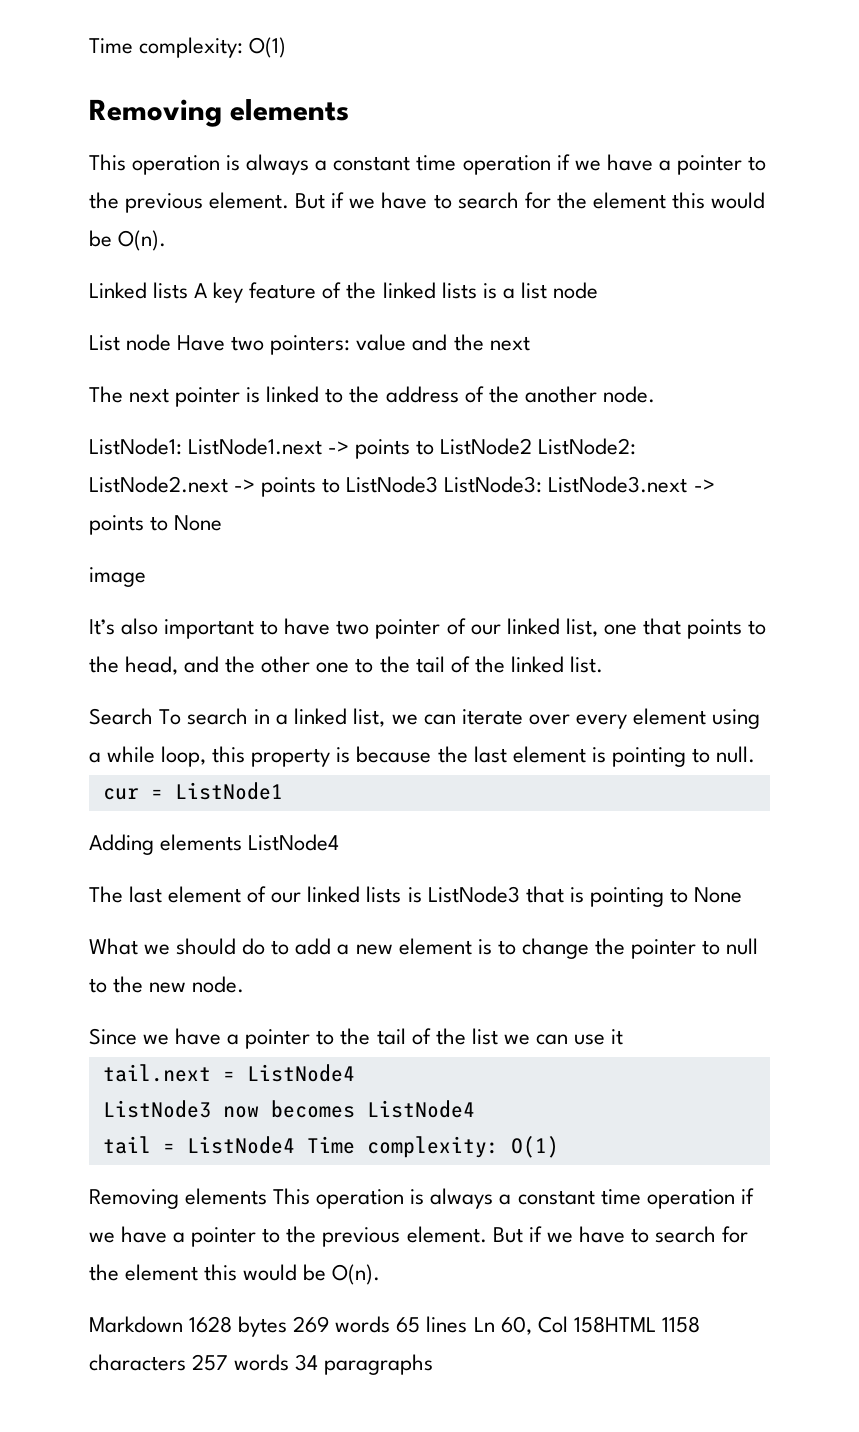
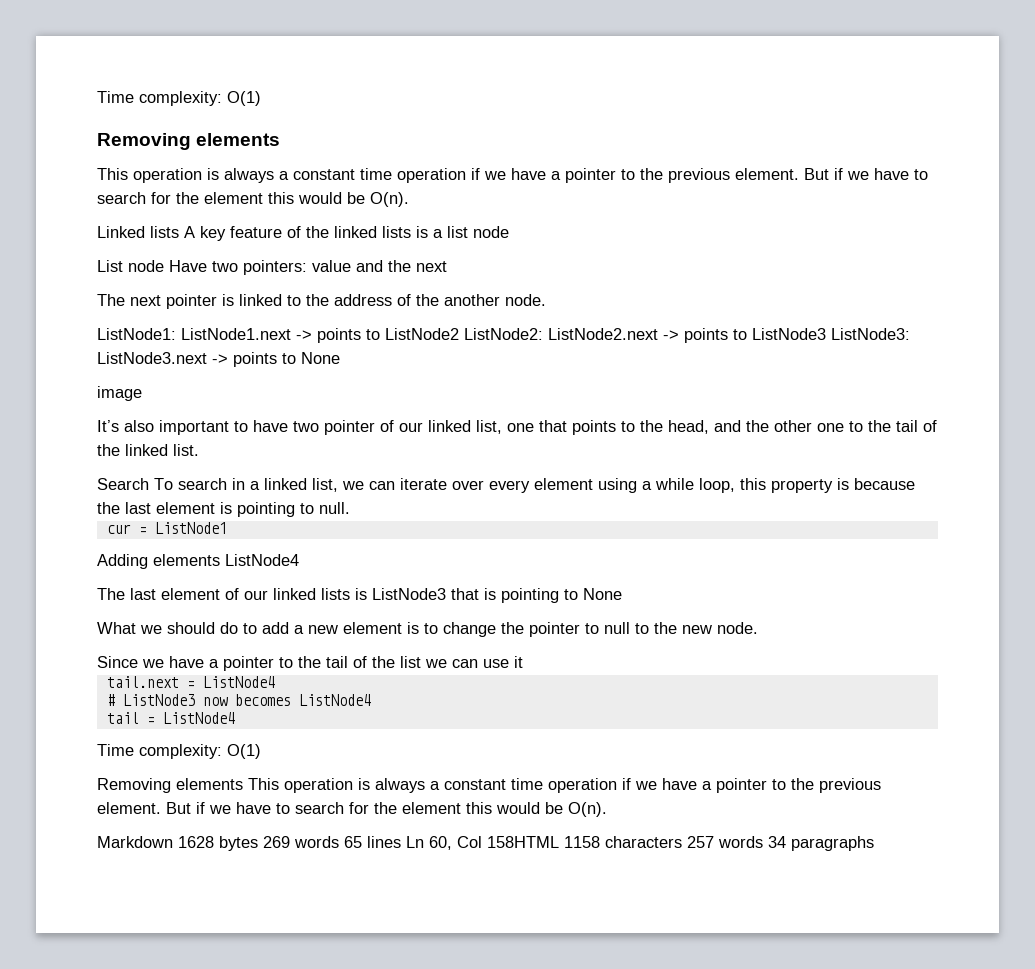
(355, 1073) none -> [106,694,115,706] #
(295, 1145) none -> (235, 718) //

